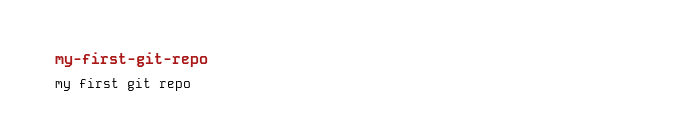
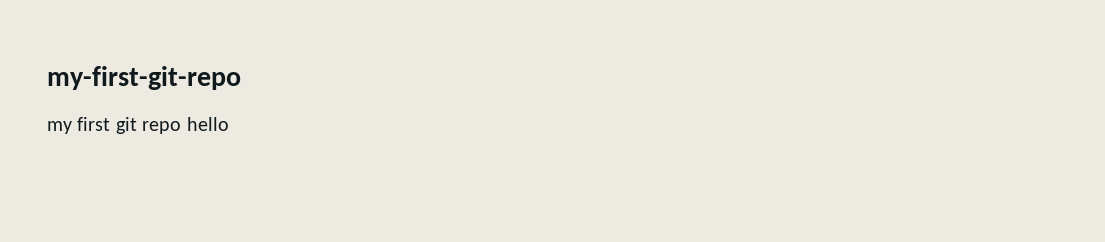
(191, 86) none -> [186,117,229,131] hello

